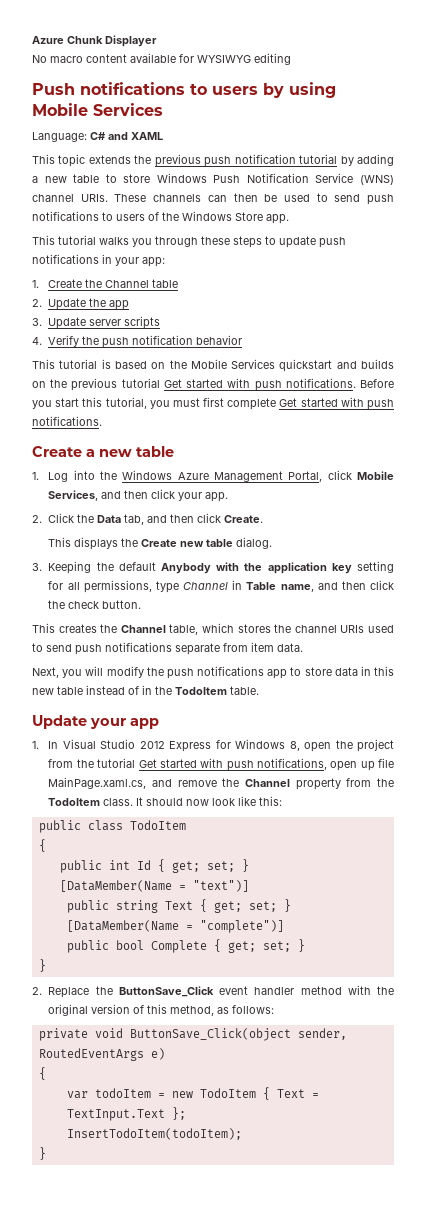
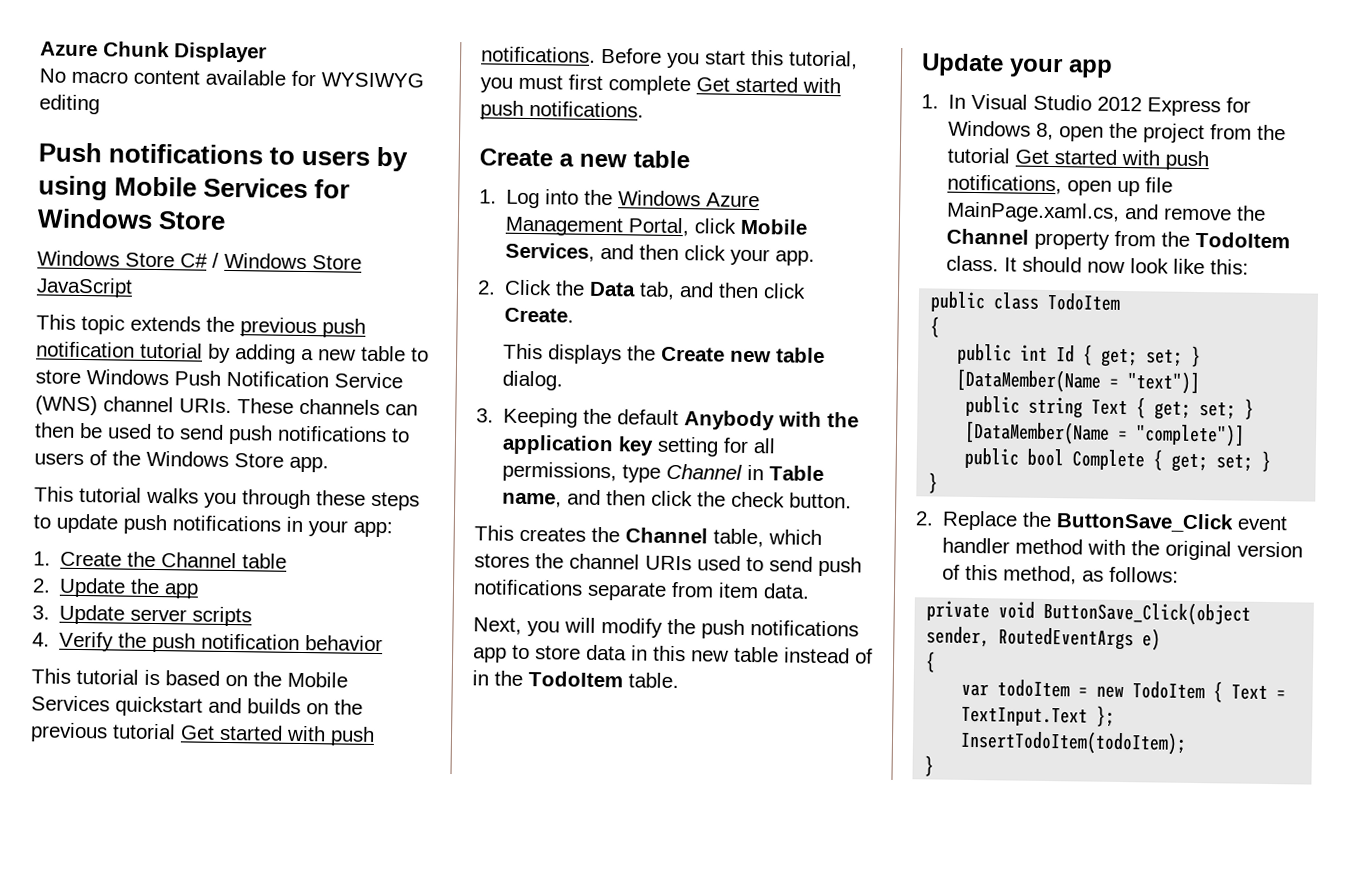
[32,132,163,142] // Language: C# and XAML -> [314,179,351,199] [37,208,227,230] [37,250,362,270] [36,277,133,298] for Windows Store // Windows Store C# / Windows Store JavaScript

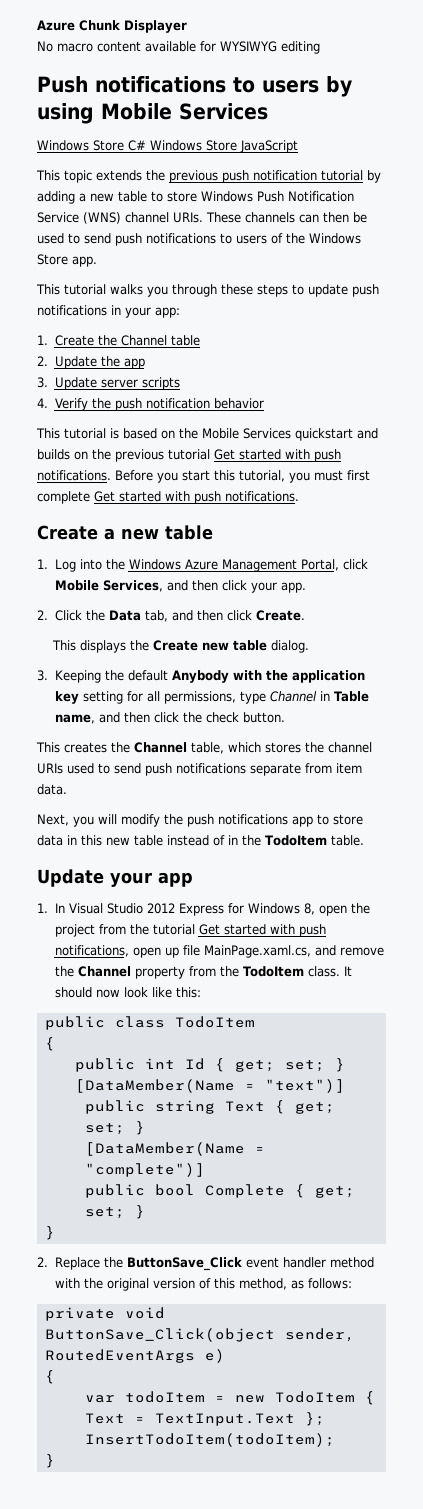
[314,179,351,199] [37,208,227,230] for Windows Store -> (268, 111) none
[212,252,219,268] / -> (146, 145) none

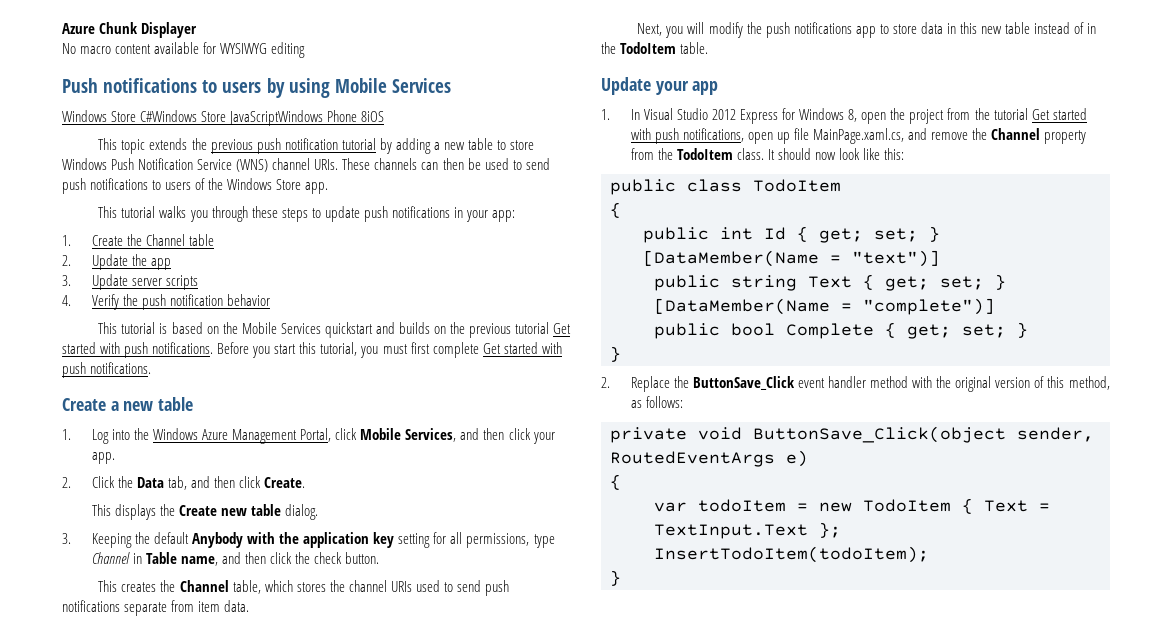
[128,140,298,153] C# Windows Store JavaScript -> [140,110,385,126] C#Windows Store JavaScriptWindows Phone 8iOS

